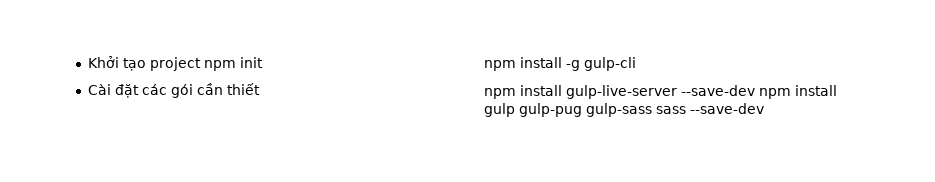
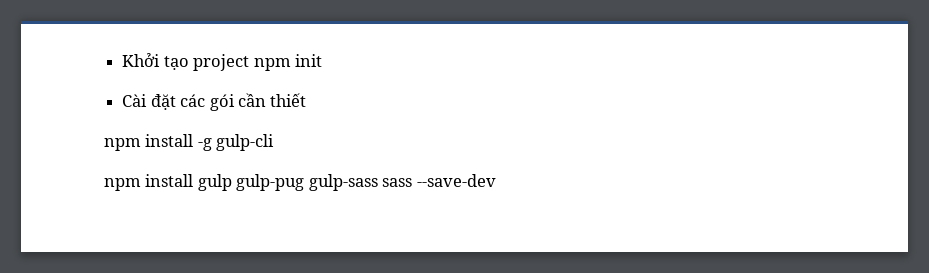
[566,85,837,99] gulp-live-server --save-dev npm install -> (194, 180) none

